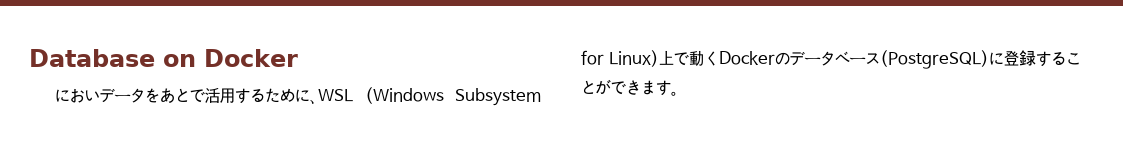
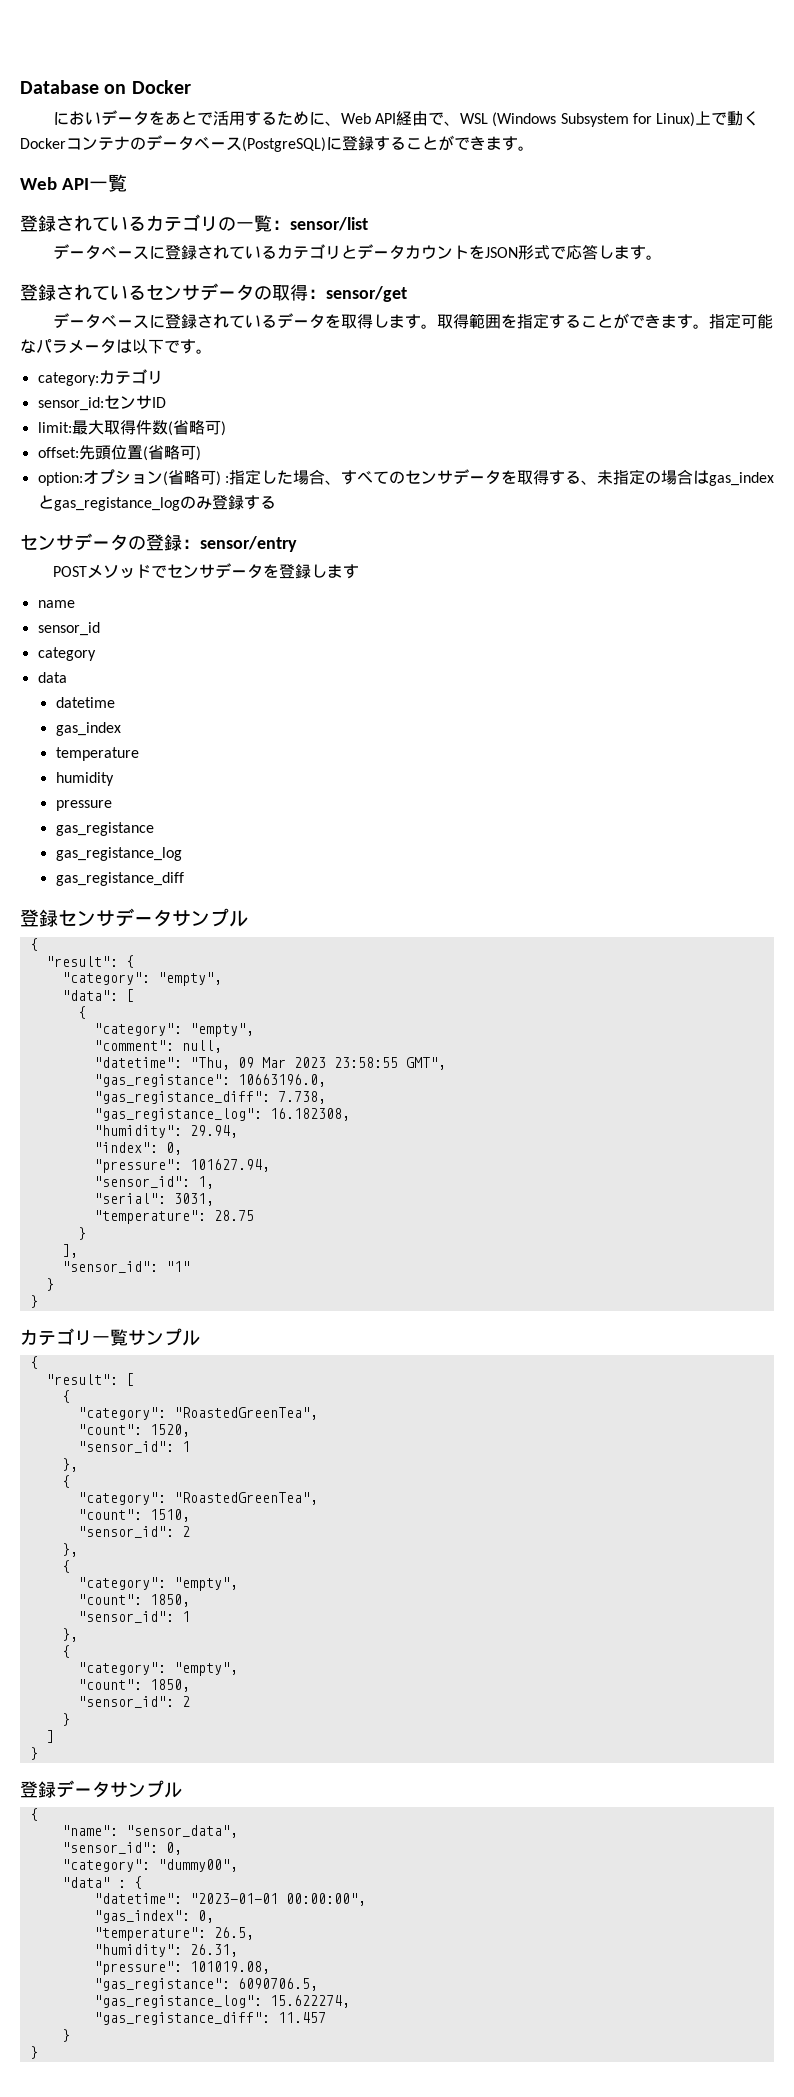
(319, 102) none -> [340,111,460,126] Web API経由で、
(775, 58) none -> [66,136,130,150] コンテナ
(679, 93) none -> [20,174,127,192] [20,214,368,232] [52,244,662,260] [20,283,407,302] [52,313,773,329] [20,339,212,354] [37,369,163,386] [37,395,166,411] [37,420,226,436] [37,445,201,461] [37,469,774,486] [37,495,276,511] [20,533,297,552] [52,563,359,579] [37,600,75,608] [37,622,100,636] [37,647,96,661] [37,672,67,683] [55,697,115,708] [55,722,121,736] [55,747,139,761] [55,772,114,786] [55,800,112,811] [55,822,154,836] [55,847,182,861] [55,872,184,886] [20,908,248,927] [29,938,38,951] [45,955,134,968] [61,972,222,986] [61,989,134,1002] [77,1006,86,1019] [93,1023,254,1037] [93,1040,222,1053] [93,1057,446,1070] [93,1074,326,1087] [93,1091,326,1104] [93,1108,350,1121] [93,1125,238,1138] [93,1142,182,1155] [93,1159,270,1173] [93,1176,214,1189] [93,1193,214,1206] [93,1210,254,1224] [77,1227,86,1240] [61,1244,78,1258] [61,1261,190,1273] [45,1278,54,1291] [29,1295,38,1308] [20,1328,200,1346] [29,1356,38,1369] [45,1373,134,1386] [61,1390,70,1403] [77,1407,318,1420] [77,1424,190,1437] [77,1441,190,1453] [61,1458,78,1472] [61,1475,70,1488] [77,1492,318,1505] [77,1509,190,1522] [77,1526,190,1538] [61,1543,78,1557] [61,1560,70,1573] [77,1577,238,1591] [77,1594,190,1607] [77,1611,190,1623] [61,1628,78,1642] [61,1645,70,1658] [77,1662,238,1676] [77,1679,190,1692] [77,1696,190,1708] [61,1713,70,1726] [45,1730,54,1743] [29,1747,38,1760] [20,1780,182,1798] [29,1808,38,1821] [61,1825,238,1838] [61,1842,182,1855] [61,1859,238,1872] [61,1876,142,1889] [93,1893,366,1906] [93,1910,214,1923] [93,1927,254,1941] [93,1944,238,1957] [93,1961,270,1975] [93,1978,318,1991] [93,1995,350,2008] [93,2012,326,2025] [61,2029,70,2042] [29,2046,38,2059] // Web API一覧 // 登録されているカテゴリの一覧：sensor/list // データベースに登録されているカテゴリとデータカウントをJSON形式で応答します。 // 登録されているセンサデータの取得：sensor/get // データベースに登録されているデータを取得します。取得範囲を指定することができます。指定可能なパラメータは以下です。 // category:カテゴリ // sensor_id:センサID // limit:最大取得件数(省略可) // offset:先頭位置(省略可) // option:オプション(省略可) :指定した場合、すべてのセンサデータを取得する、未指定の場合はgas_indexとgas_registance_logのみ登録する // センサデータの登録：sensor/entry // POSTメソッドでセンサデータを登録します // name // sensor_id // category // data // datetime // gas_index // temperature // humidity // pressure // gas_registance // gas_registance_log // gas_registance_diff // 登録センサデータサンプル // { // "result": { // "category": "empty", // "data": [ // { // "category": "empty", // "comment": null, // "datetime": "Thu, 09 Mar 2023 23:58:55 GMT", // "gas_registance": 10663196.0, // "gas_registance_diff": 7.738, // "gas_registance_log": 16.182308, // "humidity": 29.94, // "index": 0, // "pressure": 101627.94, // "sensor_id": 1, // "serial": 3031, // "temperature": 28.75 // } // ], // "sensor_id": "1" // } // } // カテゴリ一覧サンプル // { // "result": [ // { // "category": "RoastedGreenTea", // "count": 1520, // "sensor_id": 1 // }, // { // "category": "RoastedGreenTea", // "count": 1510, // "sensor_id": 2 // }, // { // "category": "empty", // "count": 1850, // "sensor_id": 1 // }, // { // "category": "empty", // "count": 1850, // "sensor_id": 2 // } // ] // } // 登録データサンプル // { // "name": "sensor_data", // "sensor_id": 0, // "category": "dummy00", // "data" : { // "datetime": "2023-01-01 00:00:00", // "gas_index": 0, // "temperature": 26.5, // "humidity": 26.31, // "pressure": 101019.08, // "gas_registance": 6090706.5, // "gas_registance_log": 15.622274, // "gas_registance_diff": 11.457 // } // }

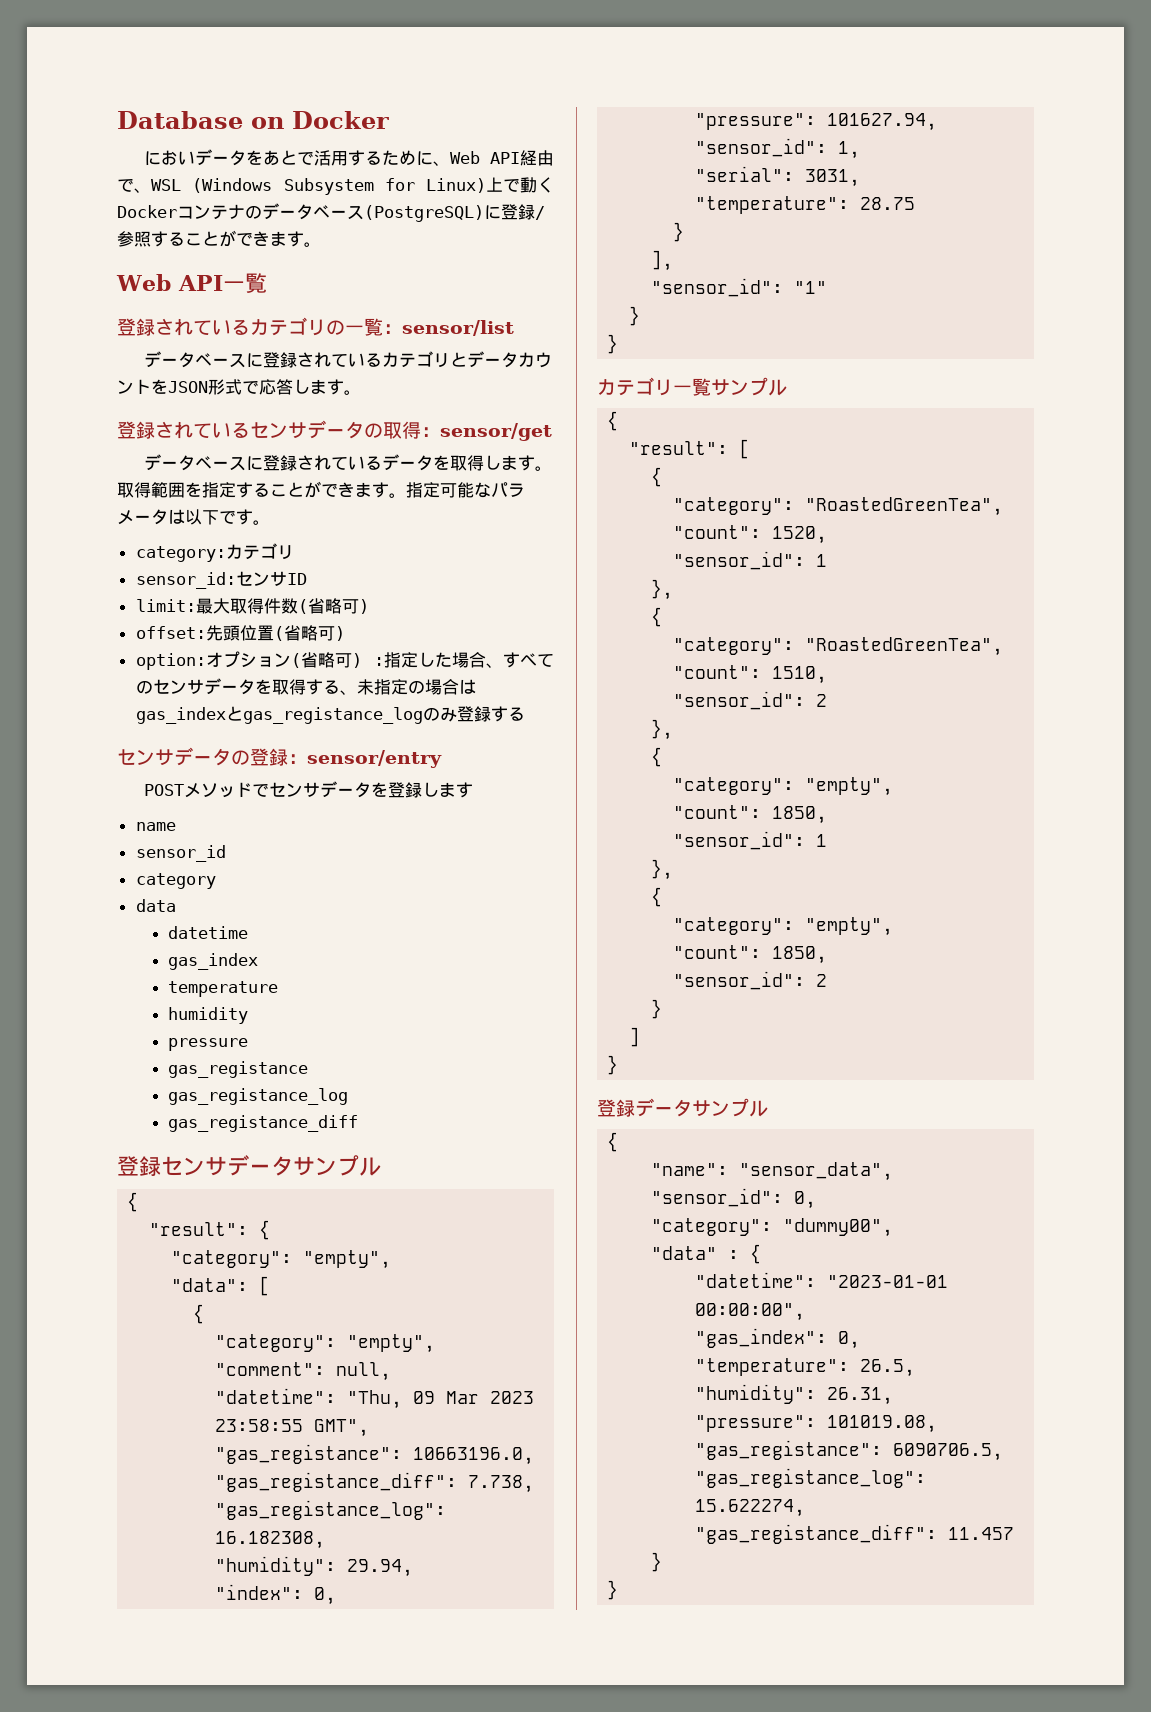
(374, 143) none -> [535,206,545,220] [117,231,151,247] /参照

